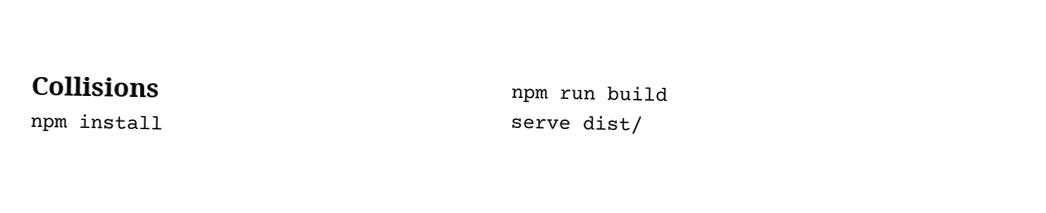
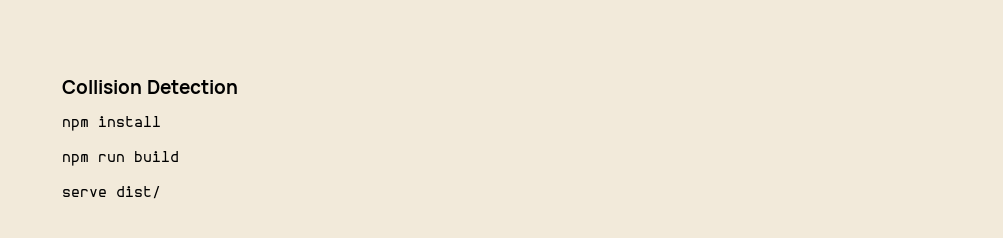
[31,75,160,98] Collisions -> [62,80,239,94] Collision Detection

